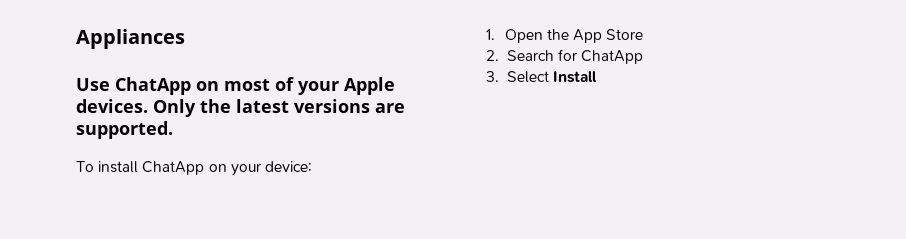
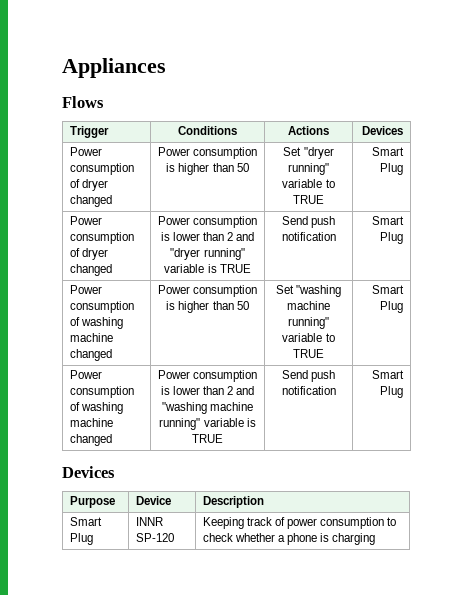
[76,77,395,95] [76,99,405,117] [76,121,173,139] [76,161,312,176] [486,29,644,43] [486,49,644,64] [486,71,597,83] Use ChatApp on most of your Apple devices. Only the latest versions are supported. // To install ChatApp on your device: // 1. Open the App Store // 2. Search for ChatApp // 3. Select Install -> [62,96,104,108] [69,126,109,138] [178,126,237,135] [288,126,329,135] [362,126,404,135] [69,147,102,156] [69,163,134,175] [69,179,108,191] [69,195,112,207] [157,147,258,159] [166,163,249,175] [283,147,334,159] [288,163,329,175] [282,179,335,188] [293,195,324,204] [372,147,405,156] [380,163,404,175] [69,216,102,225] [69,232,134,244] [69,248,108,260] [69,264,112,276] [157,216,258,228] [160,232,255,241] [170,248,245,260] [164,264,251,273] [281,216,336,228] [281,232,336,241] [372,216,405,225] [380,232,404,244] [69,285,102,294] [69,301,134,313] [69,317,123,329] [69,333,113,342] [69,349,112,361] [157,285,258,297] [166,301,249,313] [275,285,342,297] [287,301,330,310] [288,317,329,329] [282,333,335,342] [293,349,324,358] [372,285,405,294] [380,301,404,313] [69,370,102,379] [69,386,134,398] [69,402,123,414] [69,418,113,427] [69,434,112,446] [157,370,258,382] [160,386,255,395] [161,402,254,414] [159,418,256,430] [192,434,223,443] [281,370,336,382] [281,386,336,395] [372,370,405,379] [380,386,404,398] [62,466,115,478] [69,496,115,508] [135,496,171,505] [202,496,264,508] [69,517,102,526] [69,533,93,545] [135,517,163,526] [135,533,174,542] [202,517,397,529] [202,533,376,545] Flows // Trigger | Conditions | Actions | Devices // Power consumption of dryer changed | Power consumption is higher than 50 | Set "dryer running" variable to TRUE | Smart Plug // Power consumption of dryer changed | Power consumption is lower than 2 and "dryer running" variable is TRUE | Send push notification | Smart Plug // Power consumption of washing machine changed | Power consumption is higher than 50 | Set "washing machine running" variable to TRUE | Smart Plug // Power consumption of washing machine changed | Power consumption is lower than 2 and "washing machine running" variable is TRUE | Send push notification | Smart Plug // Devices // Purpose | Device | Description // Smart Plug | INNR SP-120 | Keeping track of power consumption to check whether a phone is charging

